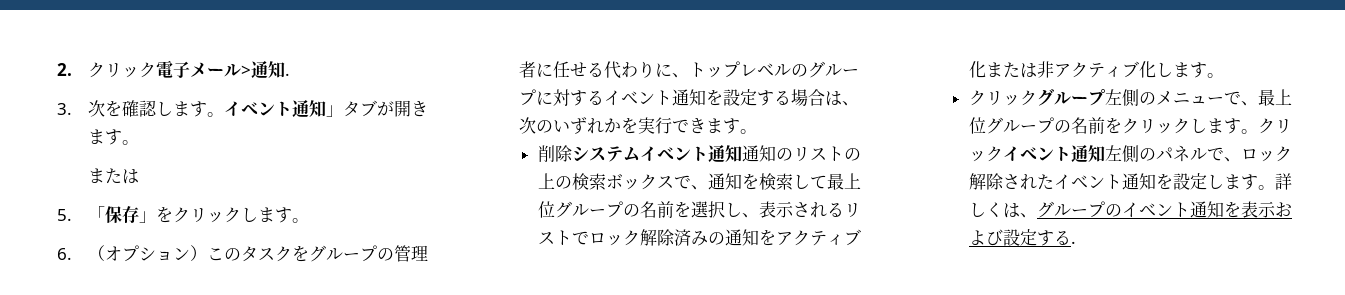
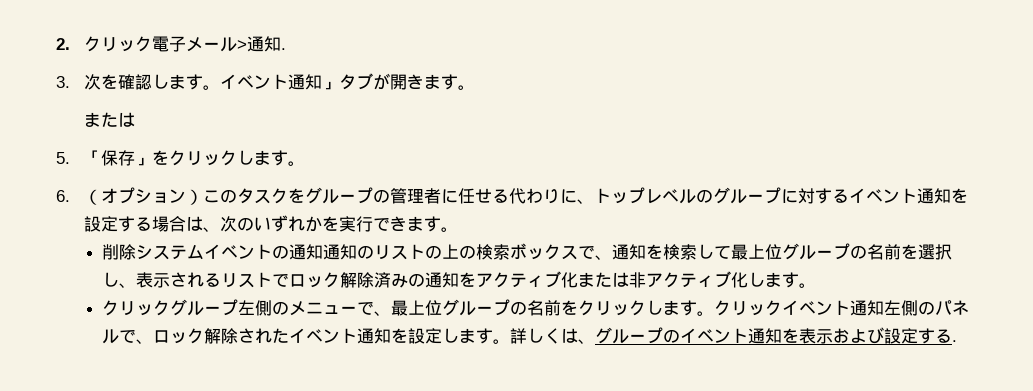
(708, 153) none -> [272,245,290,259] の

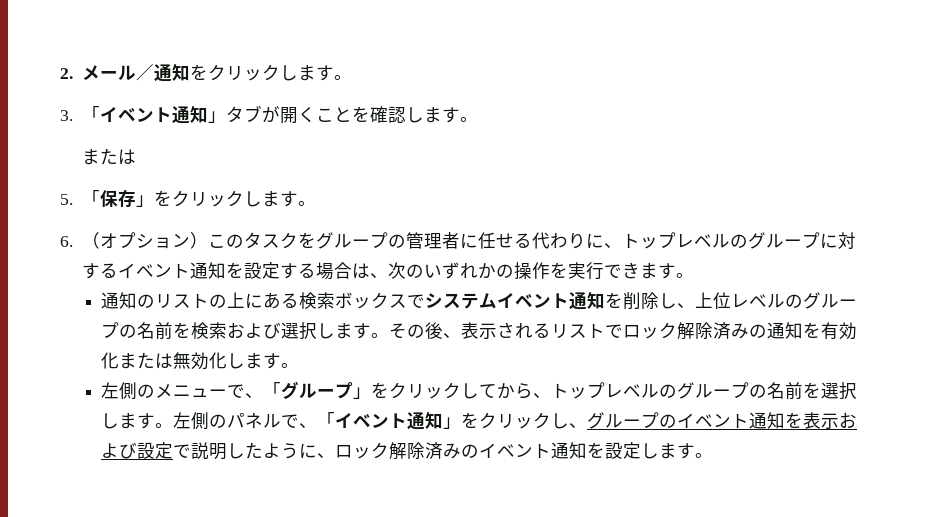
[83,36,286,52] [56,74,220,90] クリック電子メール>通知. // 3.次を確認します。 -> [82,64,353,82] [60,106,101,121] メール／通知をクリックします。 // 3.「
[406,74,424,89] き -> [298,106,425,123] くことを確認し
(322, 224) none -> [496,262,551,280] の操作
[102,243,953,260] [102,272,120,287] 削除システムイベントの通知通知のリストの上の検索ボックスで、通知を検索して最上位グループの名前を選択し -> [101,292,858,310] [101,322,444,340] 通知のリストの上にある検索ボックスでシステムイベント通知を削除し、上位レベルのグループの名前を検索および選択します。その後
[476,271,732,288] アクティブ化または非アクティブ -> [821,322,858,340] [101,352,210,370] 有効化または無効
[102,299,239,316] クリックグループ -> (300, 365) none
[391,299,970,316] [102,328,579,344] 最上位グループの名前をクリックします。クリックイベント通知左側のパネルで、ロック解除されたイベント通知を設定します。詳しくは -> [263,381,858,400] [101,412,570,430] 「グループ」をクリックしてから、トップレベルのグループの名前を選択します。左側のパネルで、「イベント通知」をクリックし
[918,328,958,344] する. -> [173,442,714,460] で説明したように、ロック解除済みのイベント通知を設定します。

